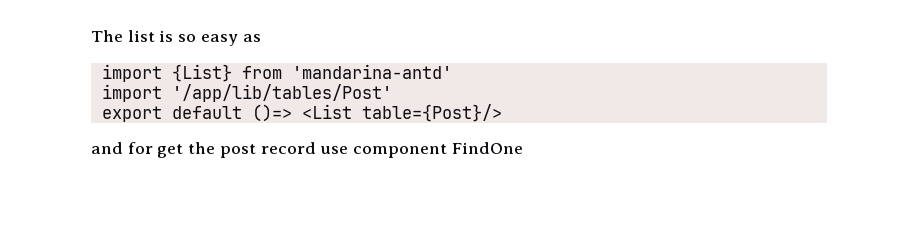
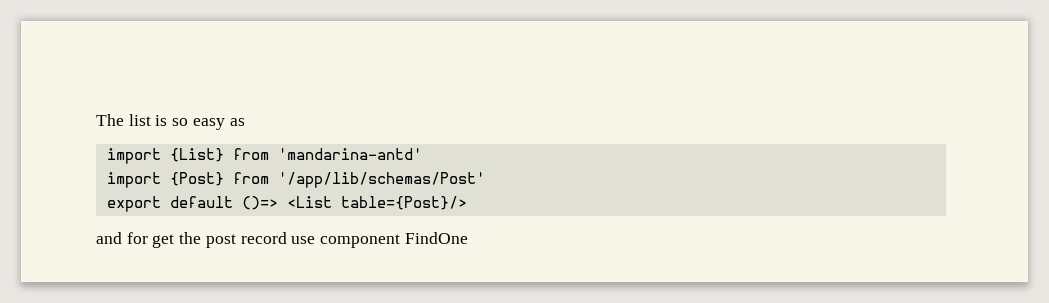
[171,84,392,102] '/app/lib/tables/Post' -> [169,172,485,188] {Post} from '/app/lib/schemas/Post'

